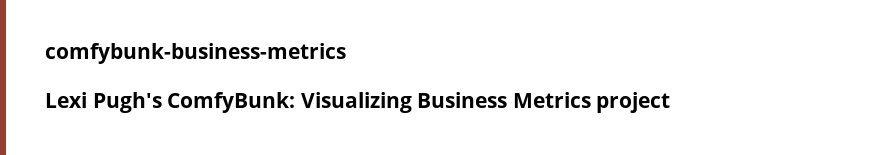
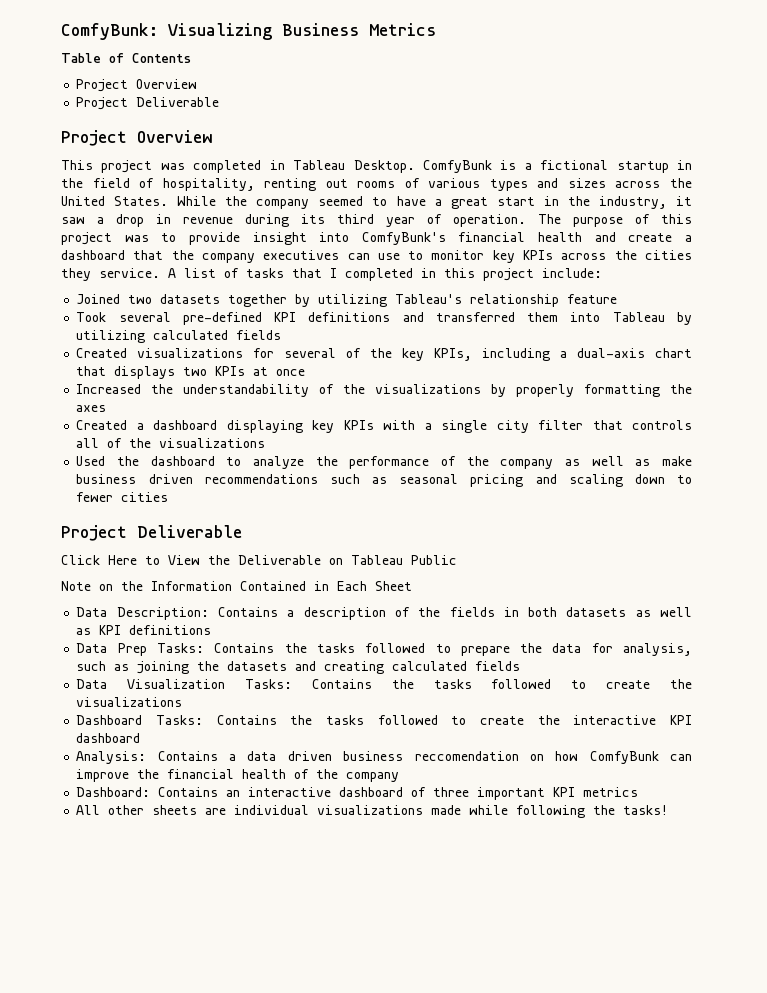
[45,43,346,64] [45,92,162,113] comfybunk-business-metrics // Lexi Pugh's -> (61, 31) none
[596,92,671,113] project -> [61,53,191,63] [76,79,198,92] [76,97,220,110] [61,130,212,146] [61,160,692,173] [61,178,692,191] [61,196,692,209] [61,214,692,227] [61,232,692,245] [61,250,692,263] [61,268,602,281] [76,294,618,307] [76,312,692,325] [76,330,282,343] [76,348,692,361] [76,366,306,379] [76,384,692,397] [76,405,107,412] [76,420,693,433] [76,438,266,448] [76,456,693,469] [76,474,693,487] [76,492,169,502] [61,525,242,541] [61,555,457,565] [61,581,412,591] [76,607,692,620] [76,625,212,635] [76,643,692,656] [76,661,521,674] [76,679,692,689] [76,697,183,707] [76,715,693,725] [76,733,141,743] [76,751,693,764] [76,769,400,782] [76,787,639,800] [76,805,669,818] // Table of Contents // Project Overview // Project Deliverable // Project Overview // This project was completed in Tableau Desktop. ComfyBunk is a fictional startup in the field of hospitality, renting out rooms of various types and sizes across the United States. While the company seemed to have a great start in the industry, it saw a drop in revenue during its third year of operation. The purpose of this project was to provide insight into ComfyBunk's financial health and create a dashboard that the company executives can use to monitor key KPIs across the cities they service. A list of tasks that I completed in this project include: // Joined two datasets together by utilizing Tableau's relationship feature // Took several pre-defined KPI definitions and transferred them into Tableau by utilizing calculated fields // Created visualizations for several of the key KPIs, including a dual-axis chart that displays two KPIs at once // Increased the understandability of the visualizations by properly formatting the axes // Created a dashboard displaying key KPIs with a single city filter that controls all of the visualizations // Used the dashboard to analyze the performance of the company as well as make business driven recommendations such as seasonal pricing and scaling down to fewer cities // Project Deliverable // Click Here to View the Deliverable on Tableau Public // Note on the Information Contained in Each Sheet // Data Description: Contains a description of the fields in both datasets as well as KPI definitions // Data Prep Tasks: Contains the tasks followed to prepare the data for analysis, such as joining the datasets and creating calculated fields // Data Visualization Tasks: Contains the tasks followed to create the visualizations // Dashboard Tasks: Contains the tasks followed to create the interactive KPI dashboard // Analysis: Contains a data driven business reccomendation on how ComfyBunk can improve the financial health of the company // Dashboard: Contains an interactive dashboard of three important KPI metrics // All other sheets are individual visualizations made while following the tasks!

